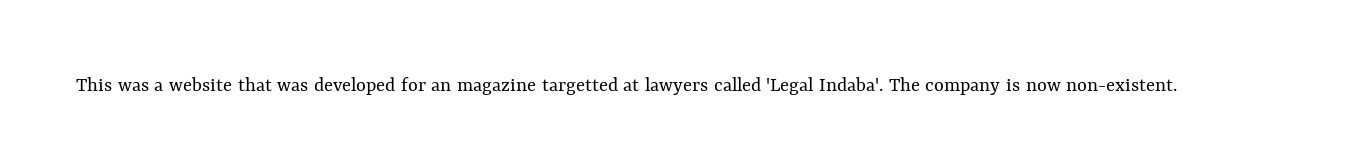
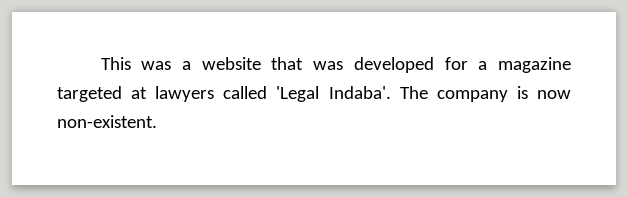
[431,77,618,95] an magazine targetted -> [478,57,571,73] [57,86,122,102] a magazine targeted

